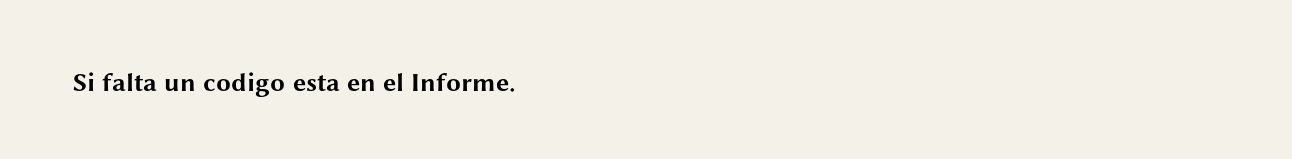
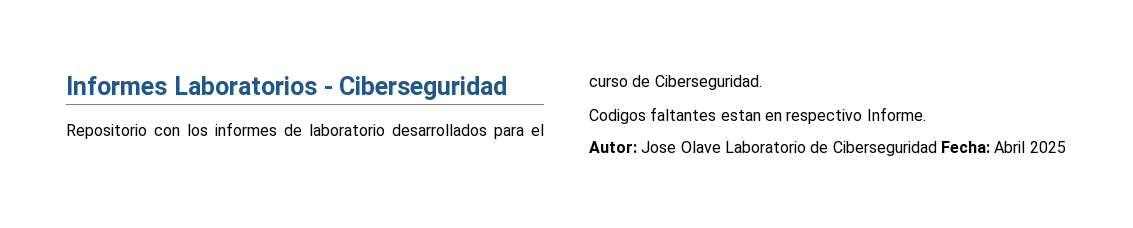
[73,72,517,97] Si falta un codigo esta en el Informe. -> [66,76,508,100] [66,122,544,139] [589,75,762,90] [589,107,926,124] [589,141,1066,156] Informes Laboratorios - Ciberseguridad // Repositorio con los informes de laboratorio desarrollados para el curso de Ciberseguridad. // Codigos faltantes estan en respectivo Informe. // Autor: Jose Olave Laboratorio de Ciberseguridad Fecha: Abril 2025

